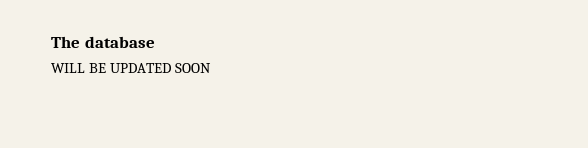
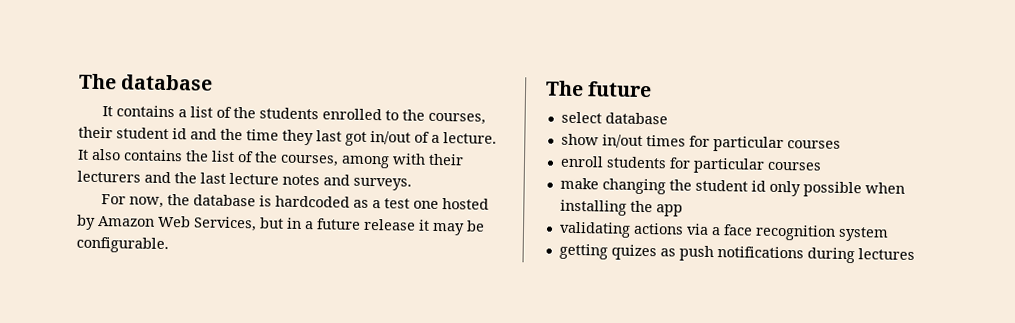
[51,63,211,73] WILL BE UPDATED SOON -> [102,105,487,125] [78,126,497,146] [77,148,464,169] [77,170,412,191] [101,194,490,210] [76,214,485,236] [76,236,169,254] [545,80,653,98] [560,111,668,125] [560,133,841,153] [559,155,822,174] [559,177,905,198] [559,199,683,217] [558,221,889,242] [558,243,915,264] It contains a list of the students enrolled to the courses, their student id and the time they last got in/out of a lecture. It also contains the list of the courses, among with their lecturers and the last lecture notes and surveys. // For now, the database is hardcoded as a test one hosted by Amazon Web Services, but in a future release it may be configurable. // The future // select database // show in/out times for particular courses // enroll students for particular courses // make changing the student id only possible when installing the app // validating actions via a face recognition system // getting quizes as push notifications during lectures

